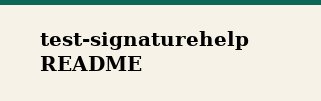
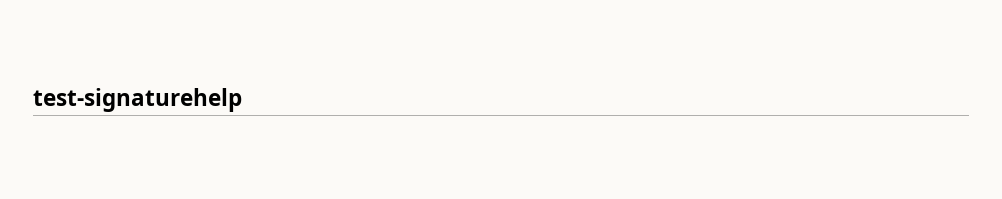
[40,56,142,71] README -> (242, 100) none

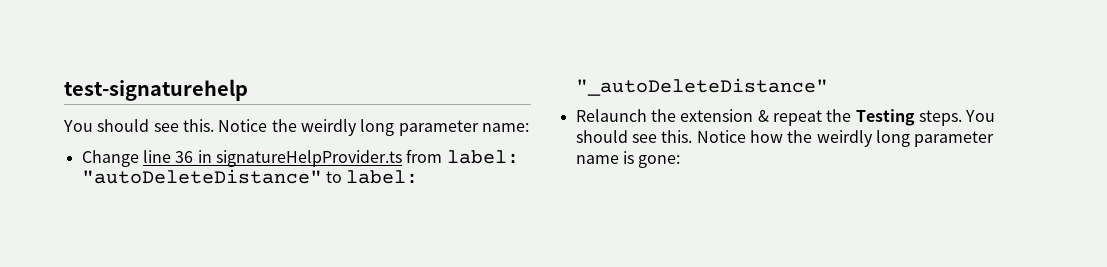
(242, 100) none -> [63,119,529,136] [81,149,519,167] [81,169,419,184] [575,78,828,96] [575,109,996,126] [575,130,995,147] [575,151,681,168] // You should see this. Notice the weirdly long parameter name: // Change line 36 in signatureHelpProvider.ts from label: "autoDeleteDistance" to label: "_autoDeleteDistance" // Relaunch the extension & repeat the Testing steps. You should see this. Notice how the weirdly long parameter name is gone:

